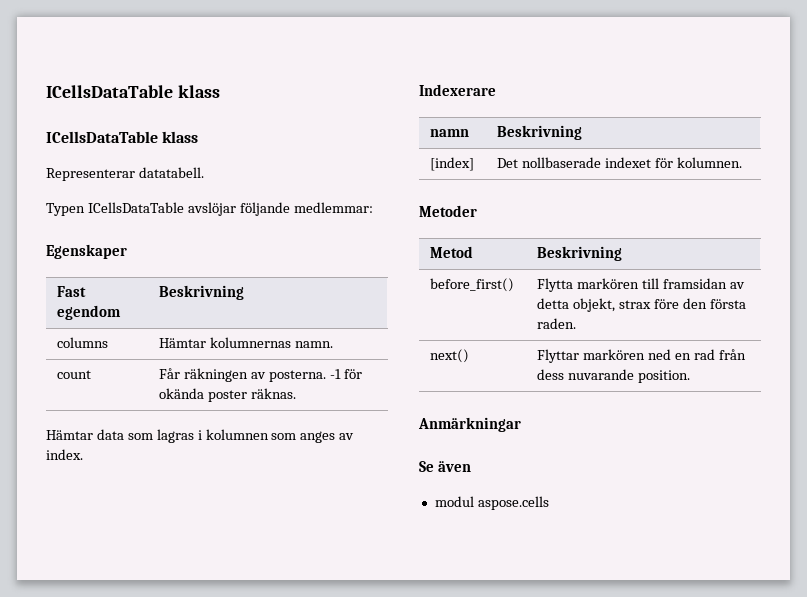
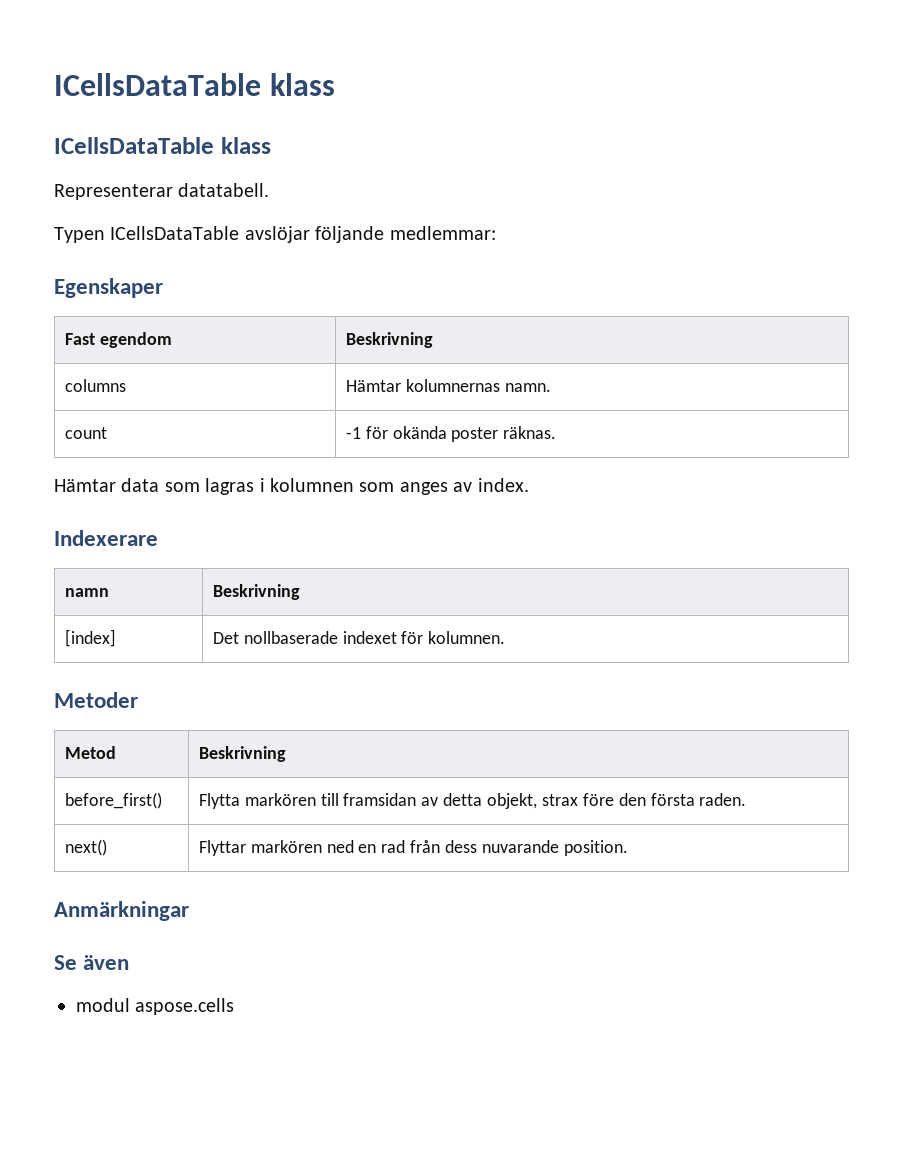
[159,368,327,382] Får räkningen av posterna. -> (107, 433) none

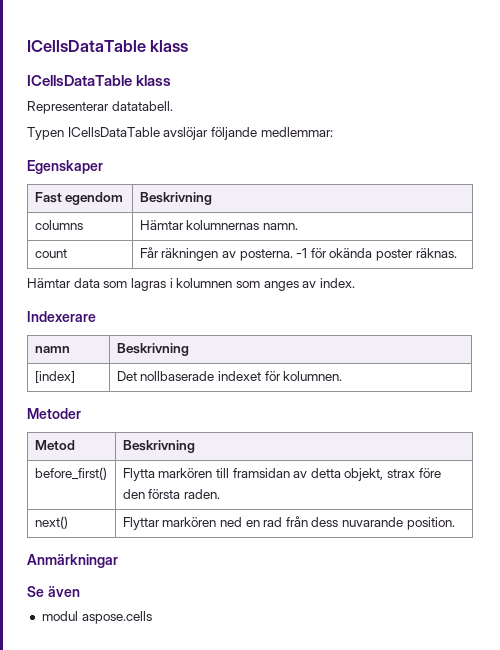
(107, 433) none -> [139,247,293,261] Får räkningen av posterna.

